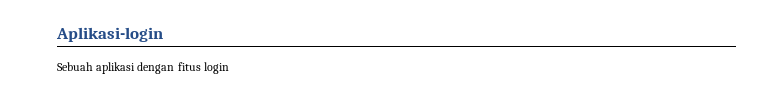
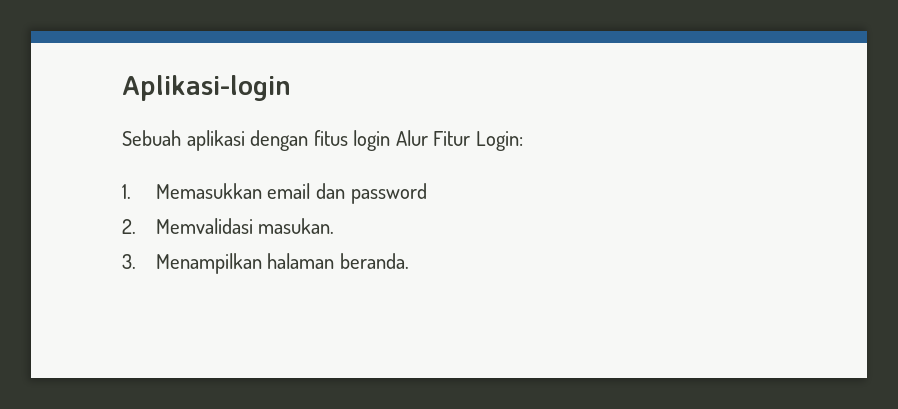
(229, 68) none -> [395,130,523,151] [122,183,427,204] [122,218,335,234] [122,253,410,274] Alur Fitur Login: // 1. Memasukkan email dan password // 2. Memvalidasi masukan. // 3. Menampilkan halaman beranda.

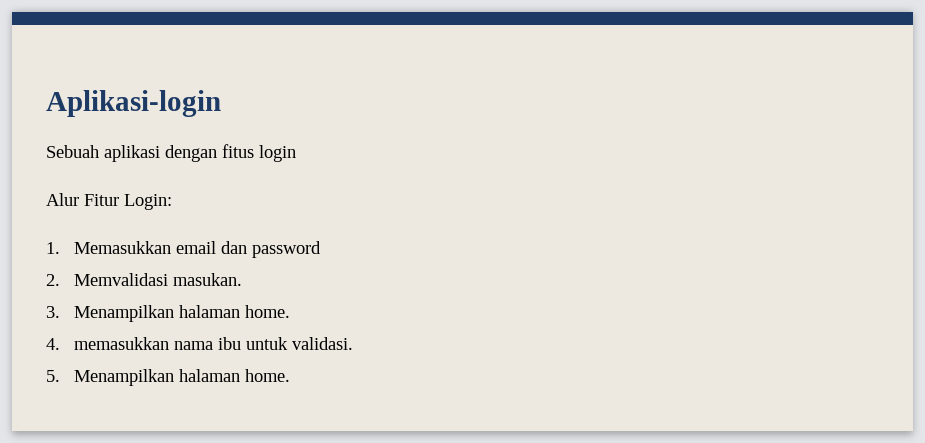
(391, 140) none -> (296, 153) //
[340,253,410,269] beranda. -> [244,305,290,318] [46,337,353,350] [46,369,290,386] home. // 4. memasukkan nama ibu untuk validasi. // 5. Menampilkan halaman home.

